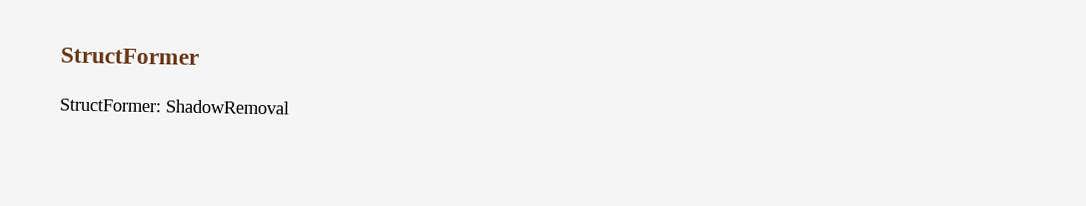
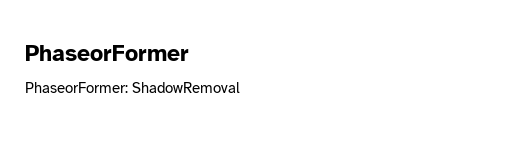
[60,47,199,65] [59,98,161,113] StructFormer // StructFormer: -> [25,45,189,61] [25,82,128,93] PhaseorFormer // PhaseorFormer:

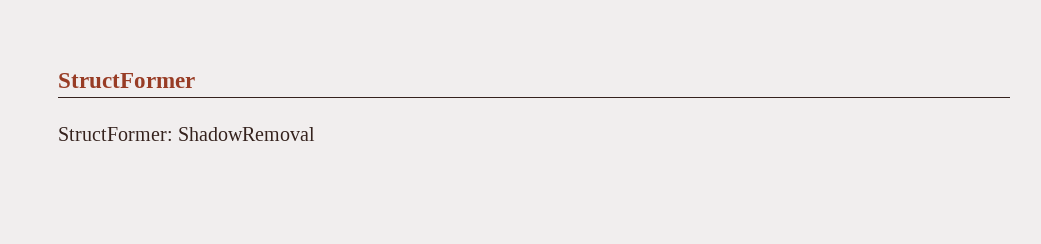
[25,45,189,61] [25,82,128,93] PhaseorFormer // PhaseorFormer: -> [58,73,195,88] [58,127,173,141] StructFormer // StructFormer:

